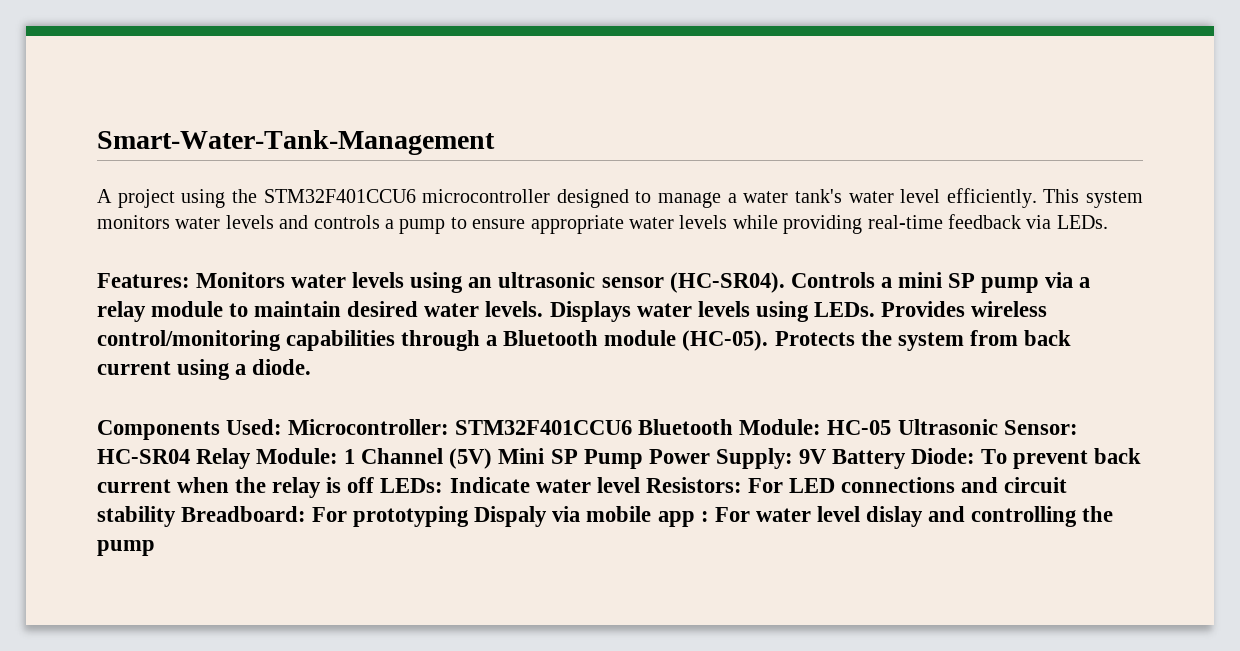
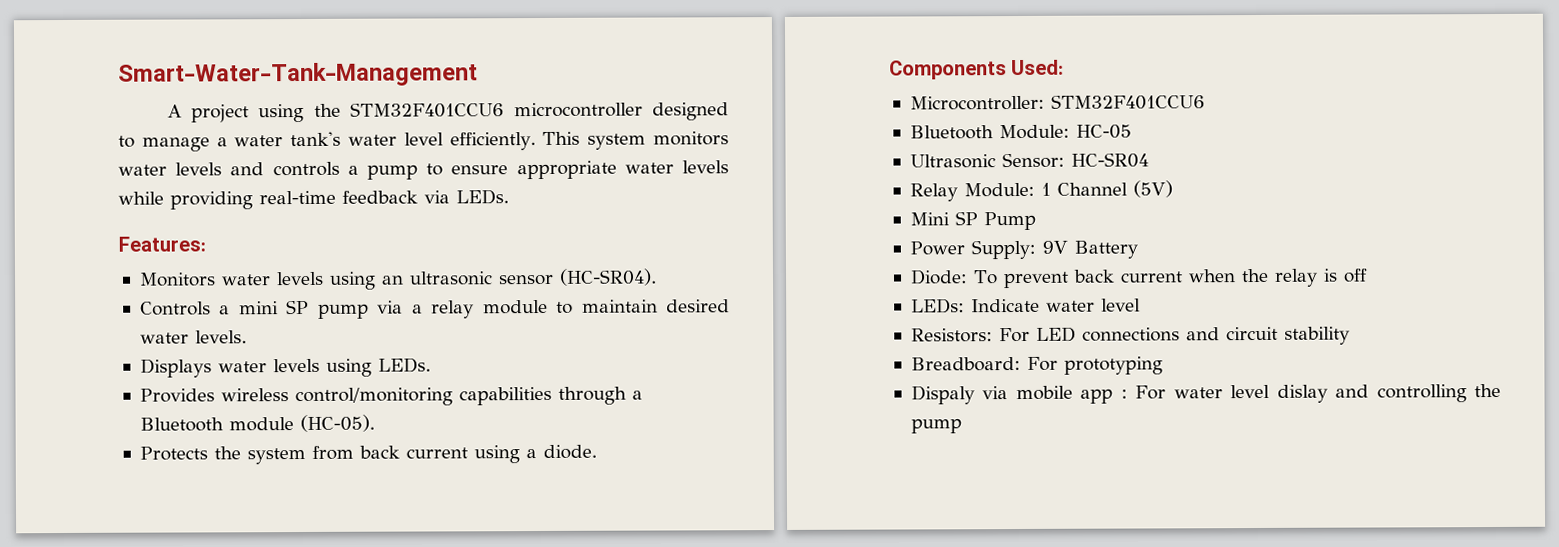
(190, 280) none -> (206, 244) //
(785, 282) none -> (657, 277) //
(544, 309) none -> (247, 337) //
(875, 309) none -> (431, 365) //
(769, 340) none -> (375, 423) //
(283, 427) none -> (1065, 67) //
(633, 427) none -> (1205, 102) //
(892, 427) none -> (1132, 131) //
(190, 456) none -> (1149, 160) //
(493, 458) none -> (1173, 189) //
(643, 459) none -> (1036, 221) //
(906, 459) none -> (1138, 249) //
(375, 485) none -> (1368, 275) //
(640, 485) none -> (1141, 305) //
(176, 516) none -> (1350, 335) //
(470, 516) none -> (1163, 365) //

